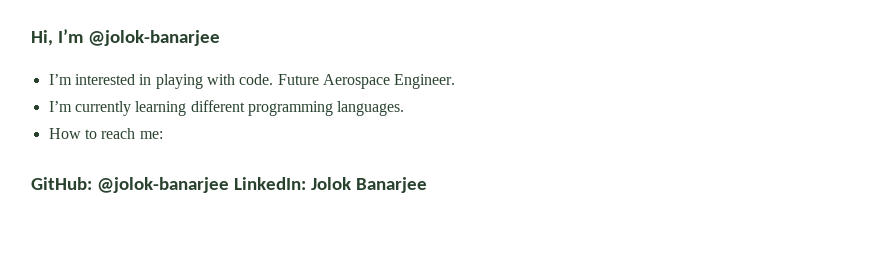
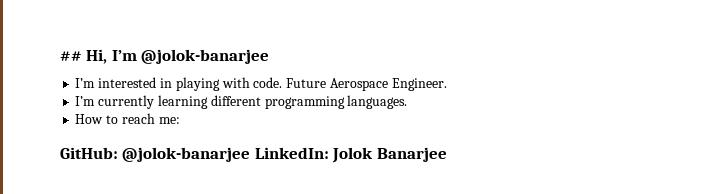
(31, 38) none -> [60,51,82,61] ##

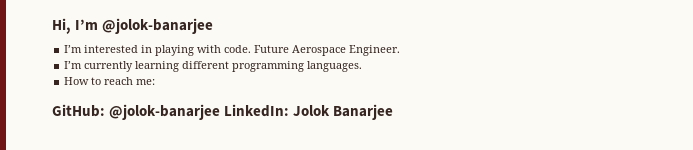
[60,51,82,61] ## -> (52, 26) none

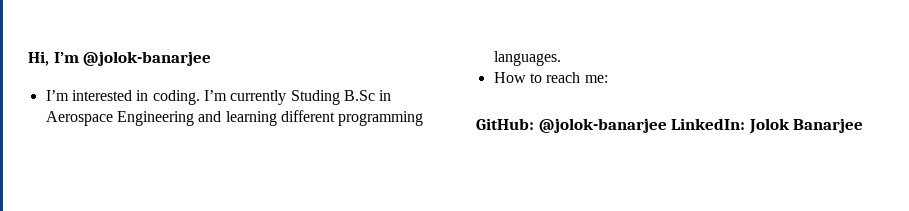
[155,45,401,56] [64,61,134,72] playing with code. Future Aerospace Engineer. // I’m currently -> [152,90,392,105] [45,111,222,126] coding. I’m currently Studing B.Sc in Aerospace Engineering and

